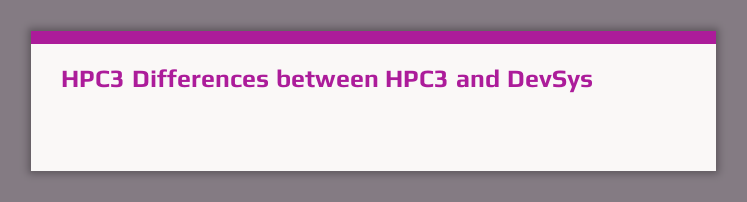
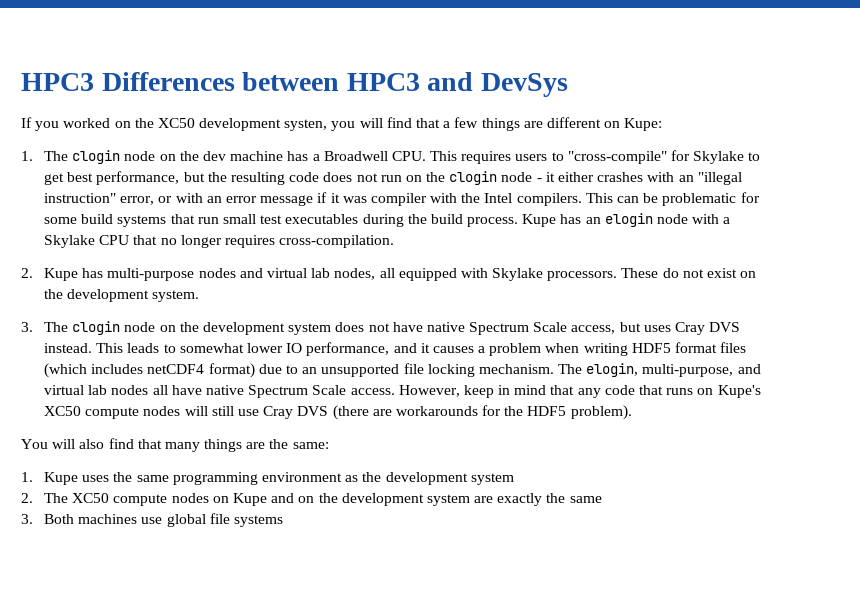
(593, 81) none -> [21,117,663,131] [21,150,761,164] [44,171,742,185] [44,192,760,206] [44,213,731,227] [44,235,395,248] [21,268,757,281] [44,289,200,302] [21,321,741,335] [44,342,747,356] [44,363,761,378] [44,385,761,398] [44,405,632,420] [21,438,329,452] [21,472,514,485] [21,493,602,506] [21,513,284,527] // If you worked on the XC50 development systen, you will find that a few things are different on Kupe: // 1. The clogin node on the dev machine has a Broadwell CPU. This requires users to "cross-compile" for Skylake to get best performance, but the resulting code does not run on the clogin node - it either crashes with an "illegal instruction" error, or with an error message if it was compiler with the Intel compilers. This can be problematic for some build systems that run small test executables during the build process. Kupe has an elogin node with a Skylake CPU that no longer requires cross-compilation. // 2. Kupe has multi-purpose nodes and virtual lab nodes, all equipped with Skylake processors. These do not exist on the development system. // 3. The clogin node on the development system does not have native Spectrum Scale access, but uses Cray DVS instead. This leads to somewhat lower IO performance, and it causes a problem when writing HDF5 format files (which includes netCDF4 format) due to an unsupported file locking mechanism. The elogin, multi-purpose, and virtual lab nodes all have native Spectrum Scale access. However, keep in mind that any code that runs on Kupe's XC50 compute nodes will still use Cray DVS (there are workarounds for the HDF5 problem). // You will also find that many things are the same: // 1. Kupe uses the same programming environment as the development system // 2. The XC50 compute nodes on Kupe and on the development system are exactly the same // 3. Both machines use global file systems

